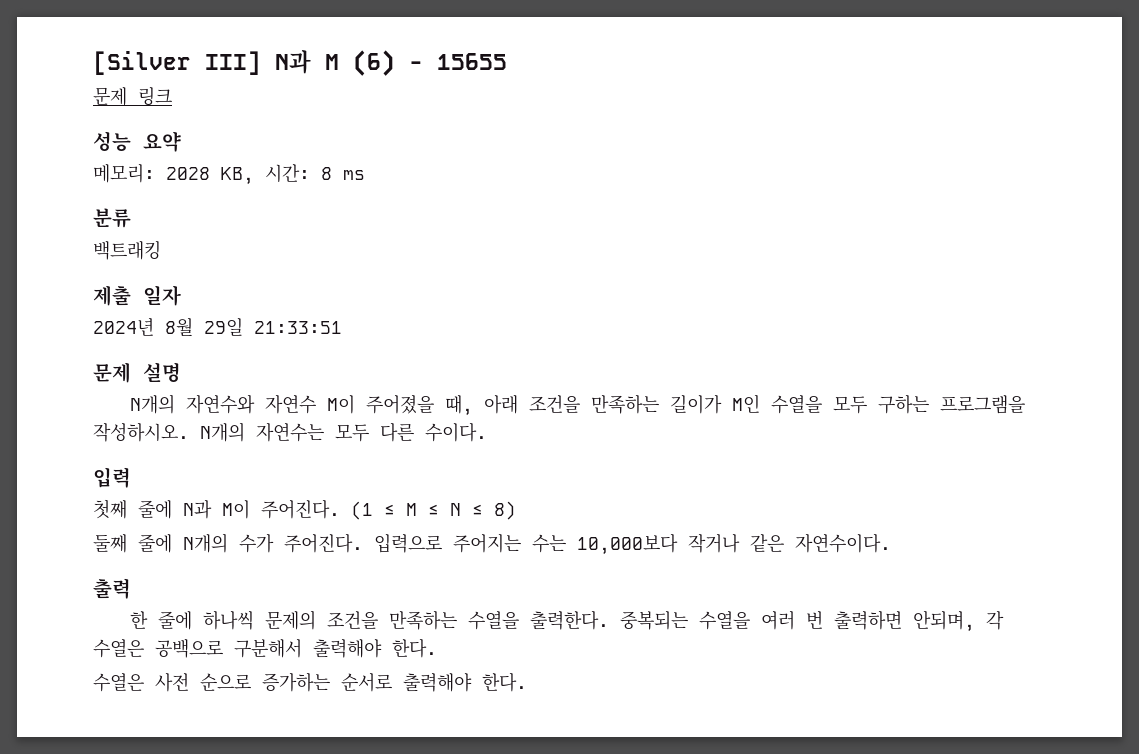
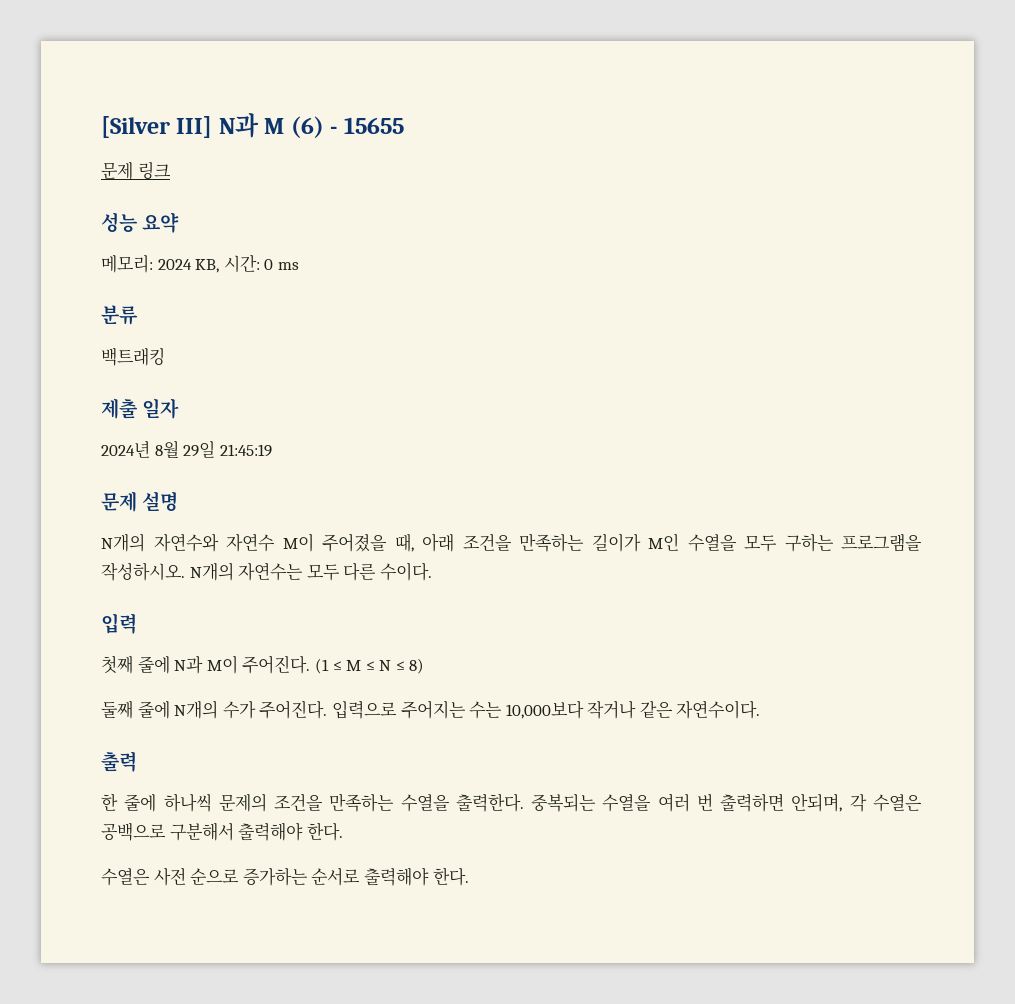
[166,167,210,180] 2028 -> [157,259,192,270] 2024
[321,167,332,180] 8 -> [264,259,274,270] 0
[254,321,342,334] 21:33:51 -> [219,444,272,457] 21:45:19

